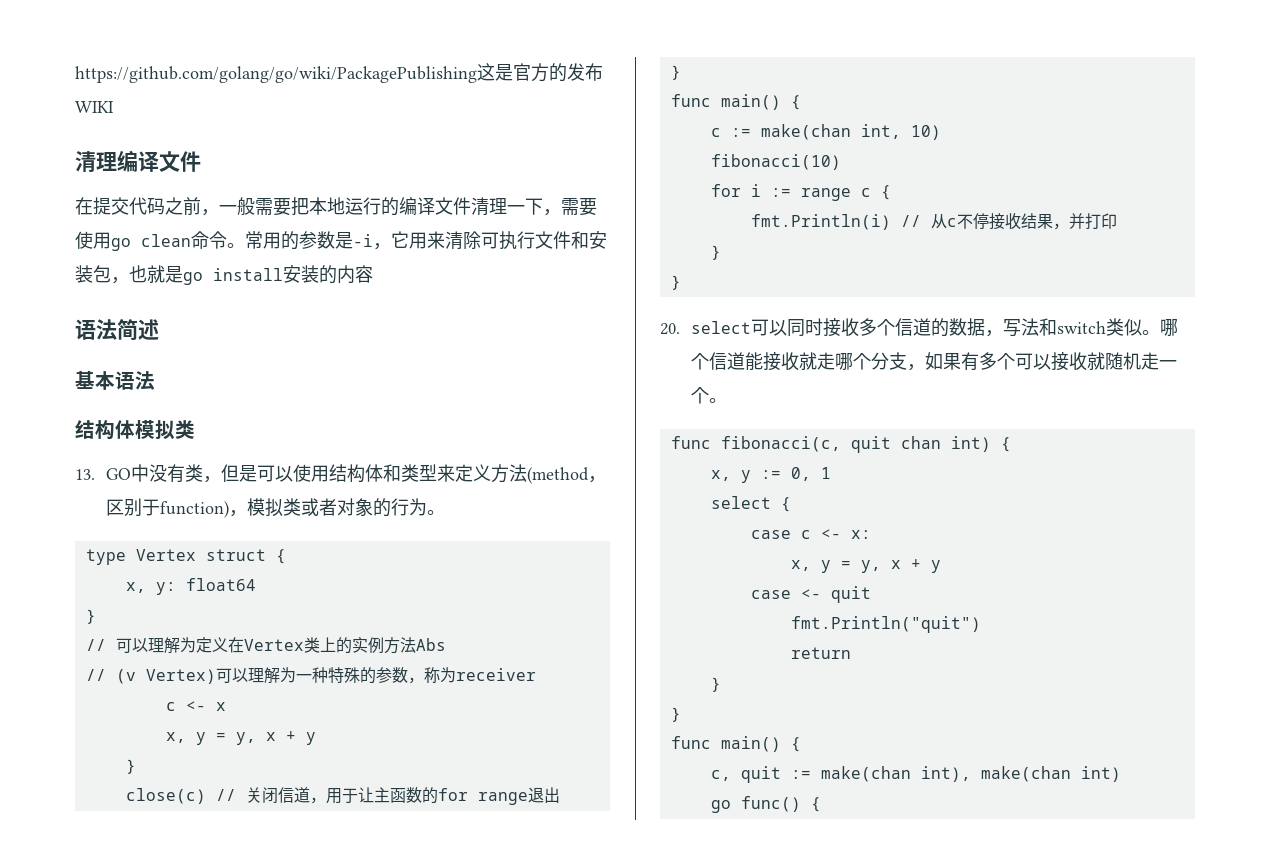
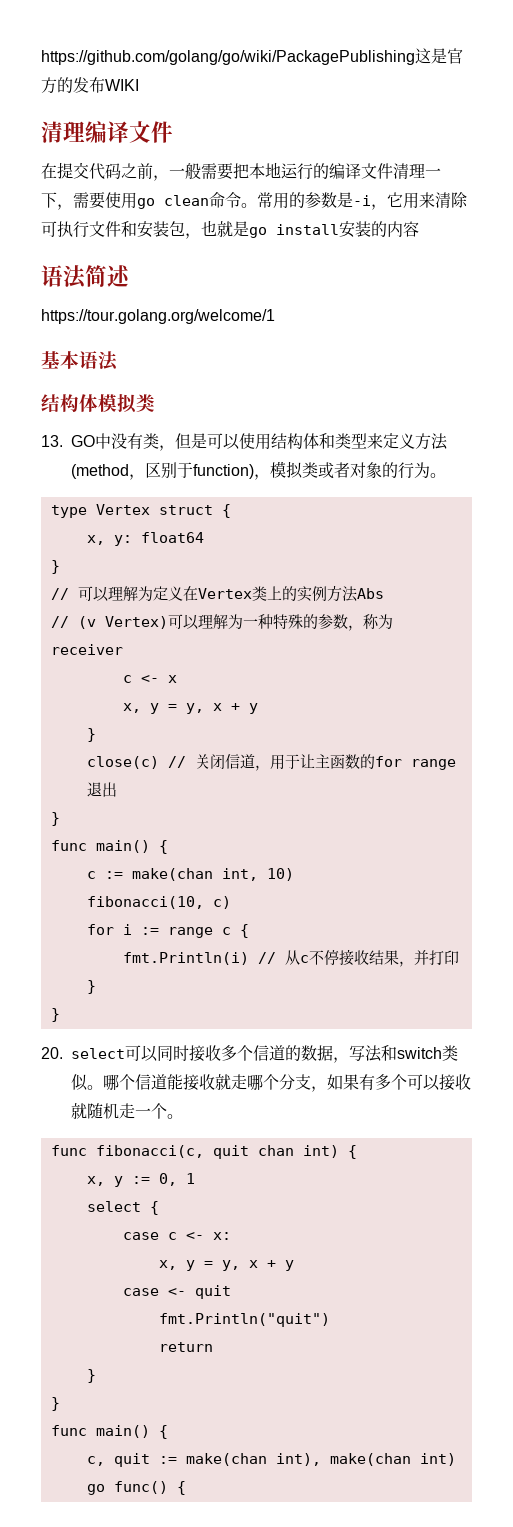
(159, 329) none -> [41,309,275,324] // https://tour.golang.org/welcome/1
[710,154,841,170] fibonacci(10) -> [86,896,231,909] fibonacci(10, c)

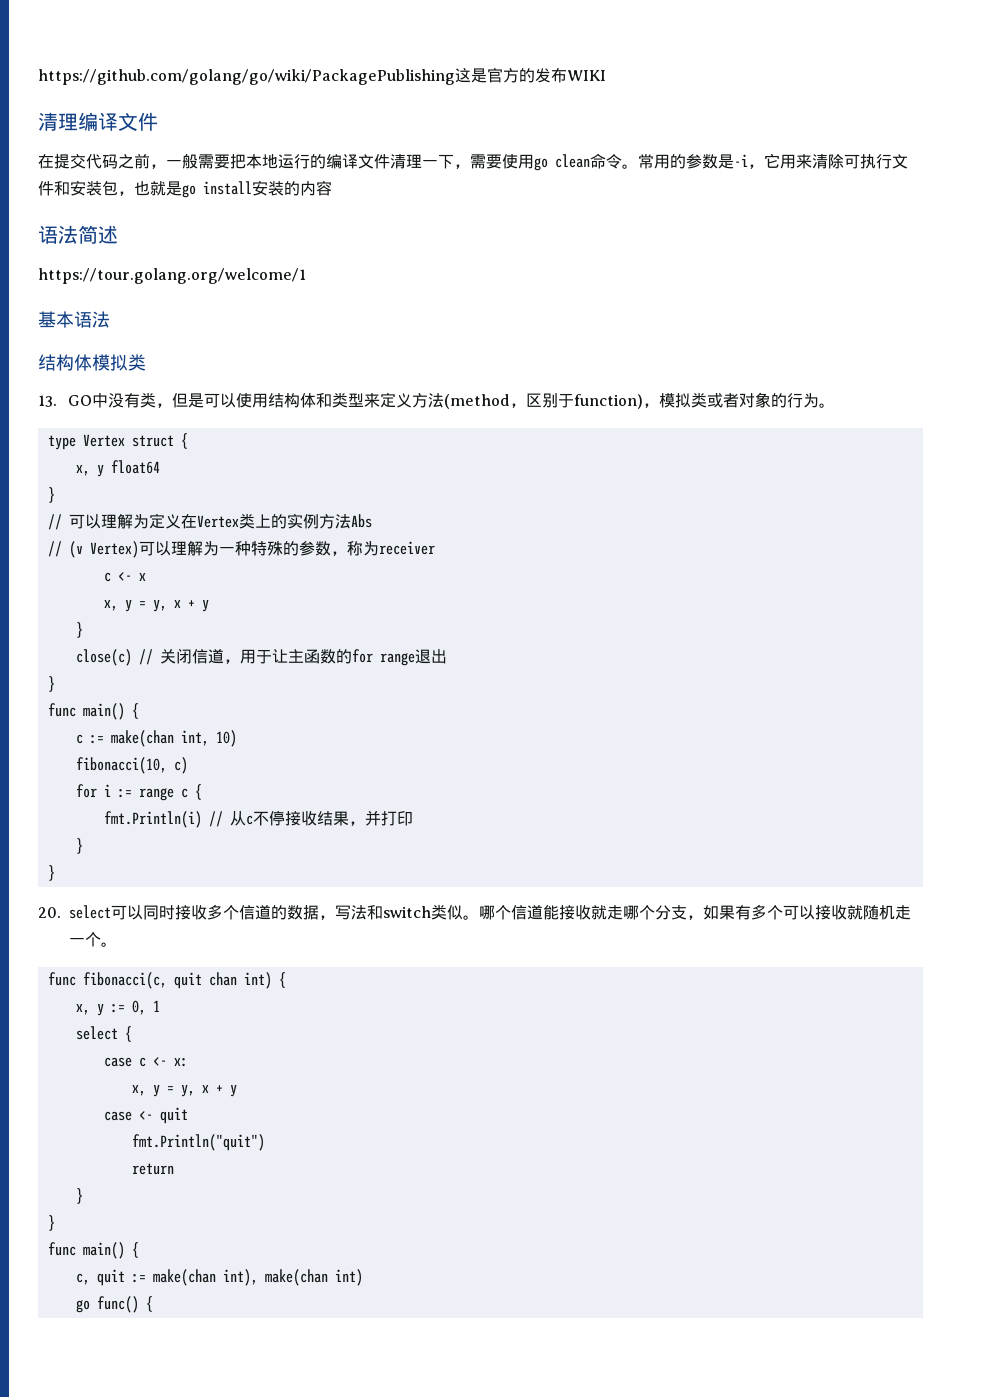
[113,535,132,546] y: -> [96,465,104,477] y

